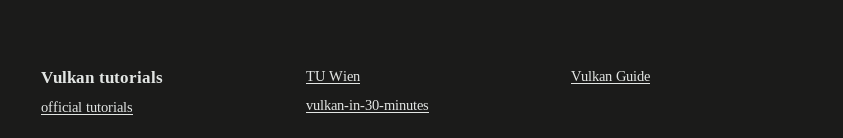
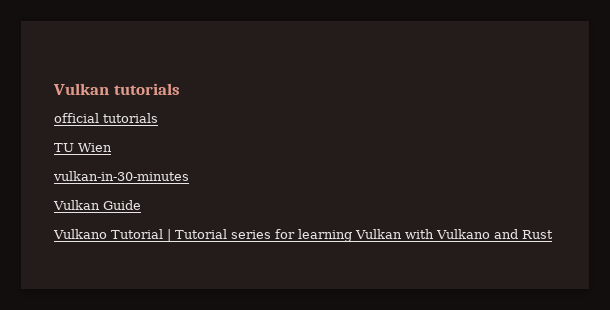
(650, 76) none -> [53,229,553,242] // Vulkano Tutorial | Tutorial series for learning Vulkan with Vulkano and Rust

